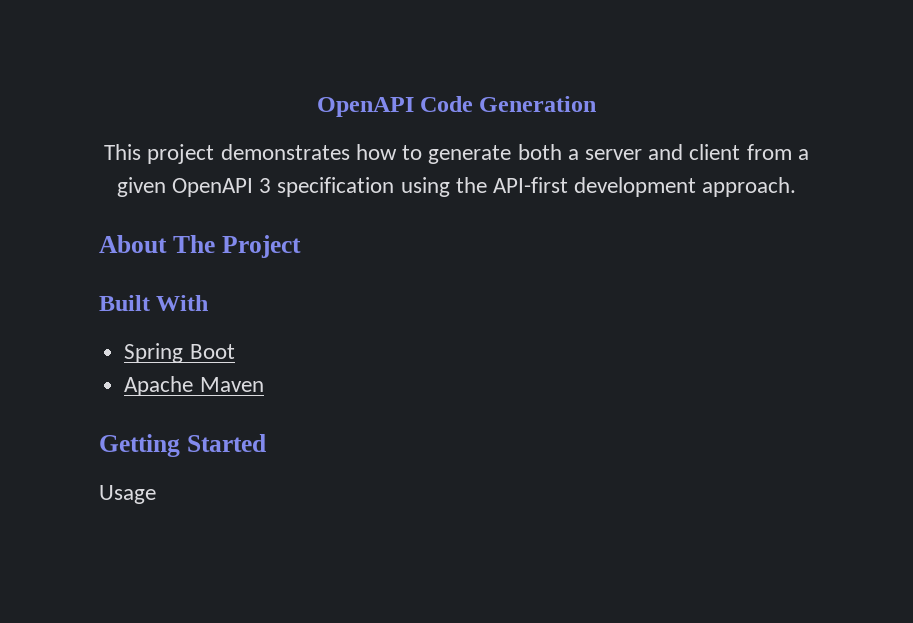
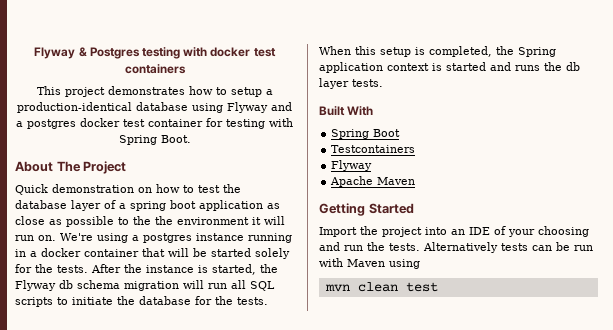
[316,96,597,117] OpenAPI Code Generation -> [34,47,276,59] [124,64,186,74] Flyway & Postgres testing with docker test containers
[428,144,809,164] [116,177,797,197] [99,235,301,258] generate both a server and client from a given OpenAPI 3 specification using the API-first development approach. // About The Project -> [230,87,273,97] [17,102,292,113] [16,118,293,129] [118,135,191,145] [15,161,127,174] [15,184,241,195] [15,200,280,211] [15,216,285,227] [15,233,292,243] [15,248,290,259] [15,264,278,275] [15,280,275,291] [15,296,268,307] [319,46,556,57] [319,62,580,73] [319,78,383,89] setup a production-identical database using Flyway and a postgres docker test container for testing with Spring Boot. // About The Project // Quick demonstration on how to test the database layer of a spring boot application as close as possible to the the environment it will run on. We're using a postgres instance running in a docker container that will be started solely for the tests. After the instance is started, the Flyway db schema migration will run all SQL scripts to initiate the database for the tests. When this setup is completed, the Spring application context is started and runs the db layer tests.
(235, 351) none -> [331,145,416,153] [331,160,373,171] // Testcontainers // Flyway
[99,485,156,504] Usage -> [319,226,589,237] [319,242,593,253] [319,258,420,269] [324,282,438,292] Import the project into an IDE of your choosing and run the tests. Alternatively tests can be run with Maven using // mvn clean test

